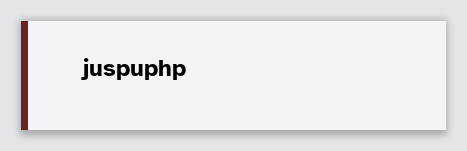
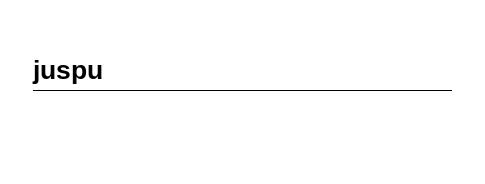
[81,58,186,80] juspuphp -> [32,60,103,84] juspu

